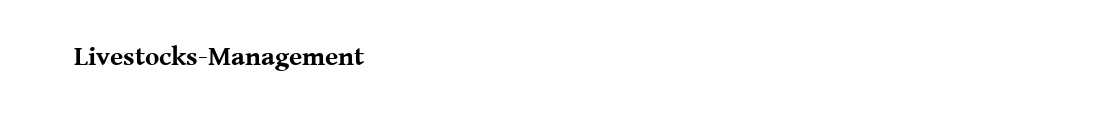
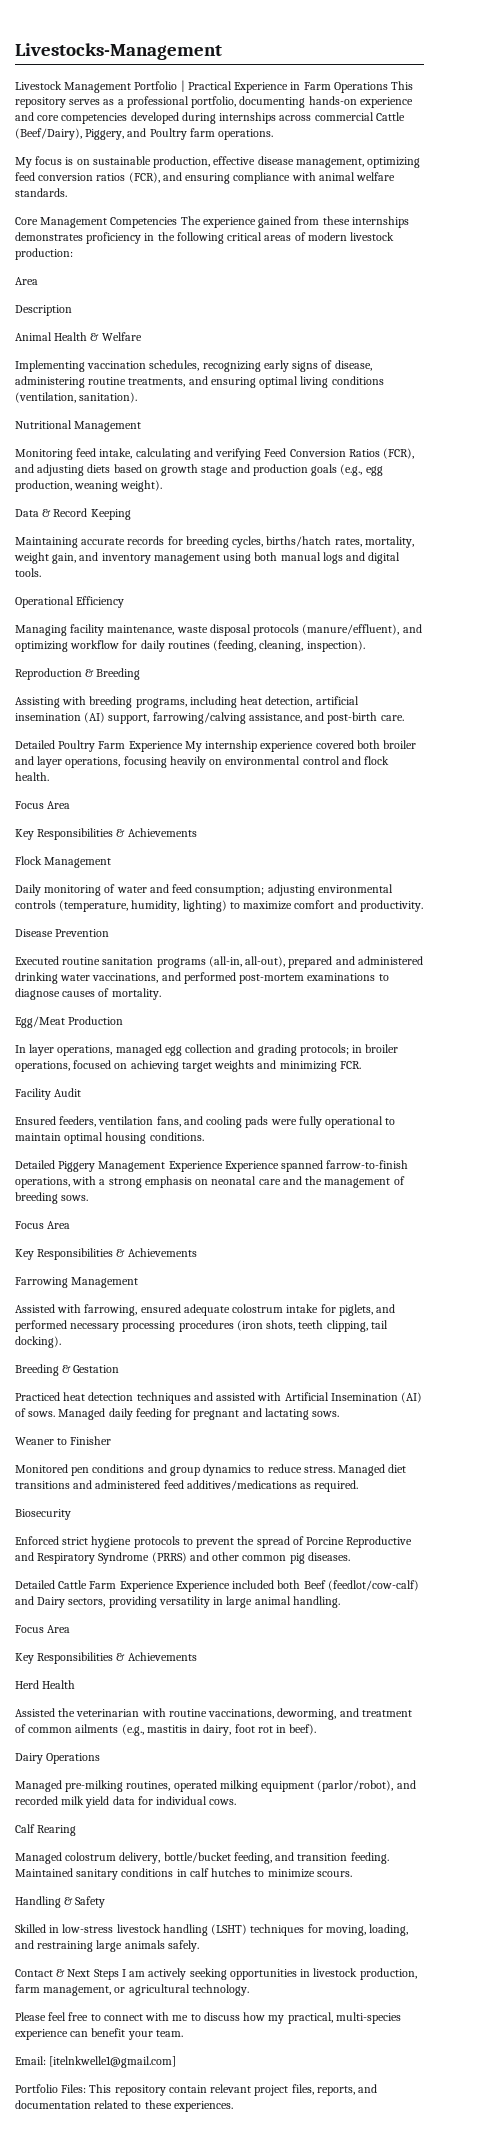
(364, 58) none -> [15,80,414,93] [15,96,413,108] [15,112,405,124] [15,128,274,140] [15,156,421,168] [15,172,396,184] [15,188,67,197] [15,216,409,228] [15,232,395,244] [15,248,73,260] [15,277,38,285] [15,305,72,316] [15,332,142,341] [15,360,372,372] [15,376,384,388] [15,392,138,403] [15,420,142,432] [15,448,415,460] [15,464,383,476] [15,480,163,492] [15,508,131,520] [15,536,414,548] [14,552,401,564] [15,568,41,577] [15,596,125,608] [15,624,422,636] [15,640,365,652] [15,668,141,680] [15,696,359,708] [15,712,404,724] [15,740,417,752] [15,756,390,768] [15,772,49,781] [15,801,71,809] [15,828,197,840] [15,856,112,868] [15,884,393,896] [15,900,423,912] [15,929,110,937] [15,956,423,968] [15,972,389,984] [15,988,161,1000] [15,1016,124,1028] [15,1044,399,1056] [15,1060,361,1072] [15,1088,82,1100] [15,1116,396,1128] [15,1132,204,1144] [15,1160,409,1172] [15,1176,405,1188] [15,1192,89,1204] [15,1221,71,1229] [15,1248,197,1260] [15,1277,139,1288] [15,1304,396,1316] [15,1320,388,1332] [15,1336,61,1348] [15,1364,120,1376] [15,1392,423,1404] [15,1408,340,1420] [15,1436,112,1445] [15,1464,407,1476] [15,1480,359,1492] [15,1509,71,1520] [15,1536,413,1548] [15,1552,350,1564] [15,1580,419,1592] [15,1596,340,1608] [15,1625,71,1633] [15,1652,197,1664] [15,1680,76,1689] [15,1708,412,1720] [15,1724,317,1736] [15,1753,101,1764] [15,1780,416,1792] [15,1796,237,1808] [15,1824,77,1836] [15,1852,389,1864] [15,1868,352,1880] [15,1896,106,1908] [15,1924,409,1936] [15,1940,199,1952] [15,1968,417,1980] [15,1984,249,1996] [15,2012,401,2024] [15,2028,183,2040] [15,2056,177,2068] [15,2084,378,2096] [15,2100,233,2112] // Livestock Management Portfolio | Practical Experience in Farm Operations This repository serves as a professional portfolio, documenting hands-on experience and core competencies developed during internships across commercial Cattle (Beef/Dairy), Piggery, and Poultry farm operations. // My focus is on sustainable production, effective disease management, optimizing feed conversion ratios (FCR), and ensuring compliance with animal welfare standards. // Core Management Competencies The experience gained from these internships demonstrates proficiency in the following critical areas of modern livestock production: // Area // Description // Animal Health & Welfare // Implementing vaccination schedules, recognizing early signs of disease, administering routine treatments, and ensuring optimal living conditions (ventilation, sanitation). // Nutritional Management // Monitoring feed intake, calculating and verifying Feed Conversion Ratios (FCR), and adjusting diets based on growth stage and production goals (e.g., egg production, weaning weight). // Data & Record Keeping // Maintaining accurate records for breeding cycles, births/hatch rates, mortality, weight gain, and inventory management using both manual logs and digital tools. // Operational Efficiency // Managing facility maintenance, waste disposal protocols (manure/effluent), and optimizing workflow for daily routines (feeding, cleaning, inspection). // Reproduction & Breeding // Assisting with breeding programs, including heat detection, artificial insemination (AI) support, farrowing/calving assistance, and post-birth care. // Detailed Poultry Farm Experience My internship experience covered both broiler and layer operations, focusing heavily on environmental control and flock health. // Focus Area // Key Responsibilities & Achievements // Flock Management // Daily monitoring of water and feed consumption; adjusting environmental controls (temperature, humidity, lighting) to maximize comfort and productivity. // Disease Prevention // Executed routine sanitation programs (all-in, all-out), prepared and administered drinking water vaccinations, and performed post-mortem examinations to diagnose causes of mortality. // Egg/Meat Production // In layer operations, managed egg collection and grading protocols; in broiler operations, focused on achieving target weights and minimizing FCR. // Facility Audit // Ensured feeders, ventilation fans, and cooling pads were fully operational to maintain optimal housing conditions. // Detailed Piggery Management Experience Experience spanned farrow-to-finish operations, with a strong emphasis on neonatal care and the management of breeding sows. // Focus Area // Key Responsibilities & Achievements // Farrowing Management // Assisted with farrowing, ensured adequate colostrum intake for piglets, and performed necessary processing procedures (iron shots, teeth clipping, tail docking). // Breeding & Gestation // Practiced heat detection techniques and assisted with Artificial Insemination (AI) of sows. Managed daily feeding for pregnant and lactating sows. // Weaner to Finisher // Monitored pen conditions and group dynamics to reduce stress. Managed diet transitions and administered feed additives/medications as required. // Biosecurity // Enforced strict hygiene protocols to prevent the spread of Porcine Reproductive and Respiratory Syndrome (PRRS) and other common pig diseases. // Detailed Cattle Farm Experience Experience included both Beef (feedlot/cow-calf) and Dairy sectors, providing versatility in large animal handling. // Focus Area // Key Responsibilities & Achievements // Herd Health // Assisted the veterinarian with routine vaccinations, deworming, and treatment of common ailments (e.g., mastitis in dairy, foot rot in beef). // Dairy Operations // Managed pre-milking routines, operated milking equipment (parlor/robot), and recorded milk yield data for individual cows. // Calf Rearing // Managed colostrum delivery, bottle/bucket feeding, and transition feeding. Maintained sanitary conditions in calf hutches to minimize scours. // Handling & Safety // Skilled in low-stress livestock handling (LSHT) techniques for moving, loading, and restraining large animals safely. // Contact & Next Steps I am actively seeking opportunities in livestock production, farm management, or agricultural technology. // Please feel free to connect with me to discuss how my practical, multi-species experience can benefit your team. // Email: [itelnkwelle1@gmail.com] // Portfolio Files: This repository contain relevant project files, reports, and documentation related to these experiences.

